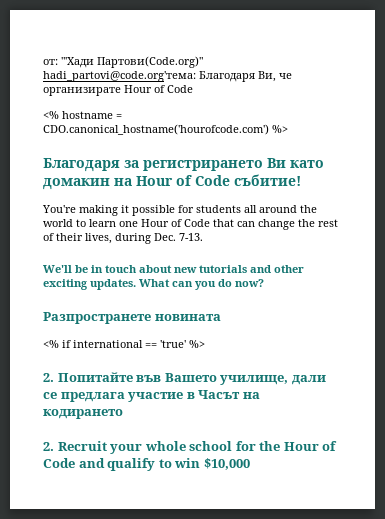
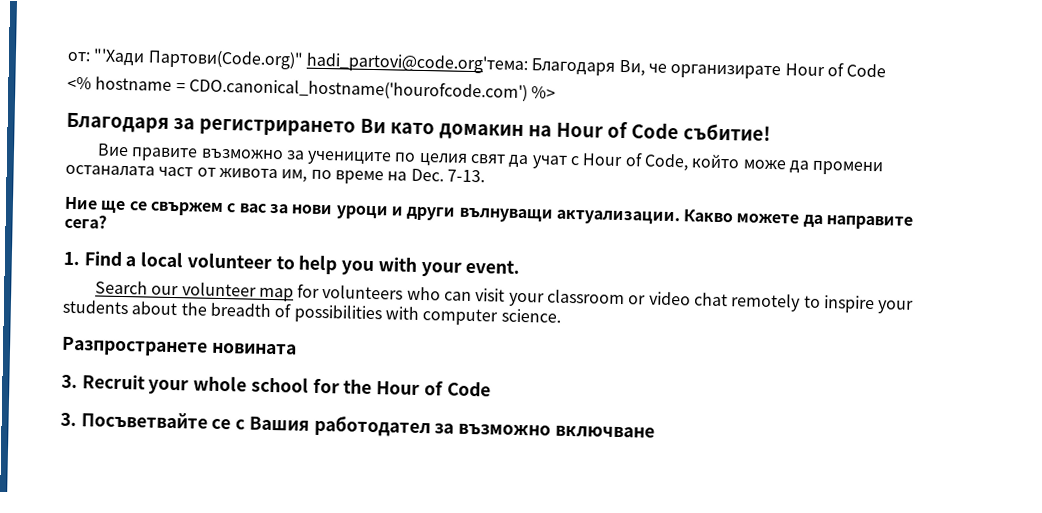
[42,205,317,216] [43,219,338,230] [43,233,203,244] [43,265,304,273] [43,279,264,290] [43,312,221,324] [43,340,205,348] [43,372,326,385] [43,390,260,402] [43,409,123,419] [43,442,54,451] You're making it possible for students all around the world to learn one Hour of Code that can change the rest of their lives, during Dec. 7-13. // We'll be in touch about new tutorials and other exciting updates. What can you do now? // Разпространете новината // <% if international == 'true' %> // 2. Попитайте във Вашето училище, дали се предлага участие в Часът на кодирането // 2. -> [96,143,884,176] [65,164,485,185] [64,196,914,230] [64,214,107,229] [63,251,521,277] [94,280,915,314] [62,299,561,326] [61,336,297,357] [61,374,78,389] Вие правите възможно за учениците по целия свят да учат с Hour of Code, който може да промени останалата част от живота им, по време на Dec. 7-13. // Ние ще се свържем с вас за нови уроци и други вълнуващи актуализации. Какво можете да направите сега? // 1. Find a local volunteer to help you with your event. // Search our volunteer map for volunteers who can visit your classroom or video chat remotely to inspire your students about the breadth of possibilities with computer science. // Разпространете новината // 3.
[78,458,250,471] and qualify to win $10,000 -> [60,411,655,438] // 3. Посъветвайте се с Вашия работодател за възможно включване

